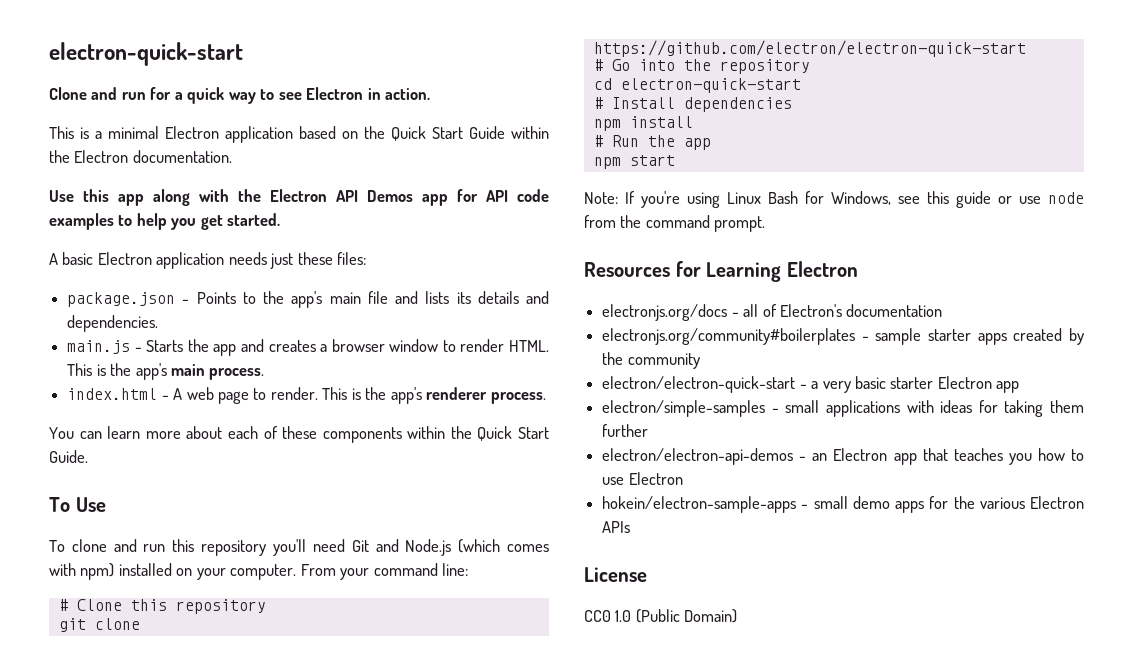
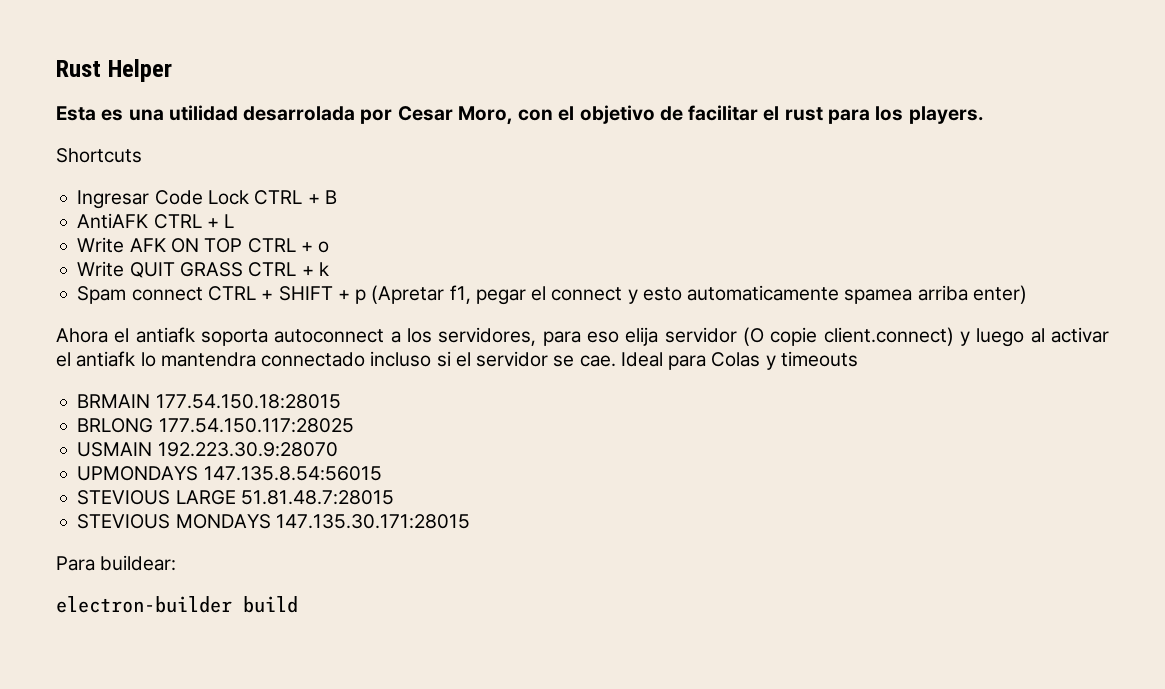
[49,42,243,66] [49,87,431,104] [49,126,549,143] [49,150,232,163] [49,189,549,206] [49,213,281,230] [49,252,367,269] [67,291,550,308] [67,315,159,332] [67,339,549,356] [67,363,265,380] [67,387,546,404] [49,426,549,443] [49,450,88,463] [49,497,106,512] [49,539,550,556] [49,563,469,580] [58,599,266,614] [58,618,140,632] [593,40,1026,57] [593,59,810,74] [593,78,801,93] [593,97,792,112] [593,116,693,131] [593,135,711,150] [593,155,675,169] [584,191,1084,208] [584,215,766,232] [584,261,858,282] [602,304,943,321] [602,328,1084,345] [602,352,700,369] [602,376,1020,393] [602,400,1084,417] [602,424,649,437] [602,448,1084,465] [602,472,683,485] [602,496,1084,513] [602,521,631,533] [584,567,647,582] [584,609,738,623] electron-quick-start // Clone and run for a quick way to see Electron in action. // This is a minimal Electron application based on the Quick Start Guide within the Electron documentation. // Use this app along with the Electron API Demos app for API code examples to help you get started. // A basic Electron application needs just these files: // package.json - Points to the app's main file and lists its details and dependencies. // main.js - Starts the app and creates a browser window to render HTML. This is the app's main process. // index.html - A web page to render. This is the app's renderer process. // You can learn more about each of these components within the Quick Start Guide. // To Use // To clone and run this repository you'll need Git and Node.js (which comes with npm) installed on your computer. From your command line: // # Clone this repository // git clone https://github.com/electron/electron-quick-start // # Go into the repository // cd electron-quick-start // # Install dependencies // npm install // # Run the app // npm start // Note: If you're using Linux Bash for Windows, see this guide or use node from the command prompt. // Resources for Learning Electron // electronjs.org/docs - all of Electron's documentation // electronjs.org/community#boilerplates - sample starter apps created by the community // electron/electron-quick-start - a very basic starter Electron app // electron/simple-samples - small applications with ideas for taking them further // electron/electron-api-demos - an Electron app that teaches you how to use Electron // hokein/electron-sample-apps - small demo apps for the various Electron APIs // License // CC0 1.0 (Public Domain) -> [56,59,172,82] [56,105,984,125] [56,148,142,163] [77,190,337,209] [77,213,235,229] [77,237,330,253] [77,261,329,278] [77,285,1027,305] [56,327,1110,347] [56,351,858,370] [77,394,341,409] [77,418,354,433] [77,442,338,457] [77,466,382,481] [77,490,394,505] [77,514,470,529] [56,555,177,571] [56,596,298,613] Rust Helper // Esta es una utilidad desarrolada por Cesar Moro, con el objetivo de facilitar el rust para los players. // Shortcuts // Ingresar Code Lock CTRL + B // AntiAFK CTRL + L // Write AFK ON TOP CTRL + o // Write QUIT GRASS CTRL + k // Spam connect CTRL + SHIFT + p (Apretar f1, pegar el connect y esto automaticamente spamea arriba enter) // Ahora el antiafk soporta autoconnect a los servidores, para eso elija servidor (O copie client.connect) y luego al activar el antiafk lo mantendra connectado incluso si el servidor se cae. Ideal para Colas y timeouts // BRMAIN 177.54.150.18:28015 // BRLONG 177.54.150.117:28025 // USMAIN 192.223.30.9:28070 // UPMONDAYS 147.135.8.54:56015 // STEVIOUS LARGE 51.81.48.7:28015 // STEVIOUS MONDAYS 147.135.30.171:28015 // Para buildear: // electron-builder build

